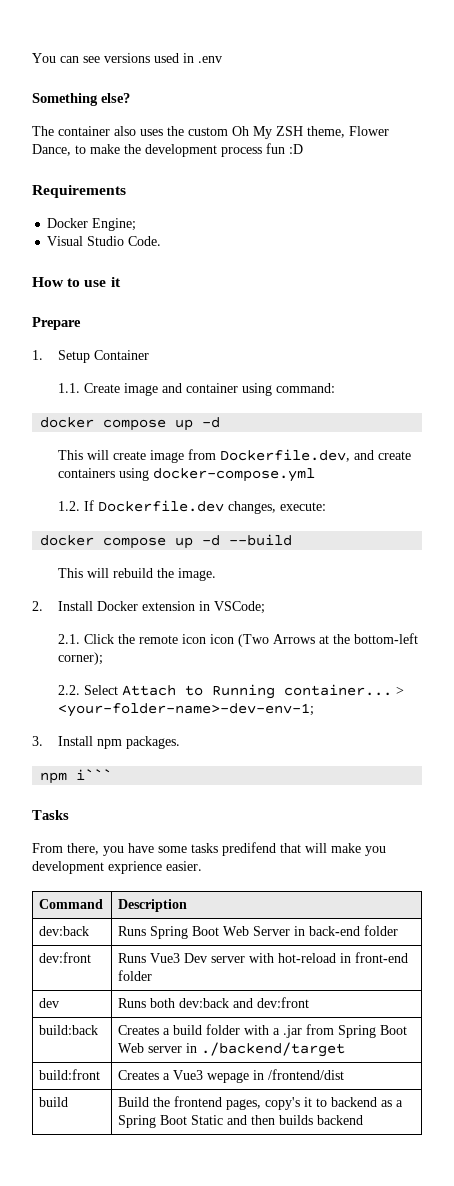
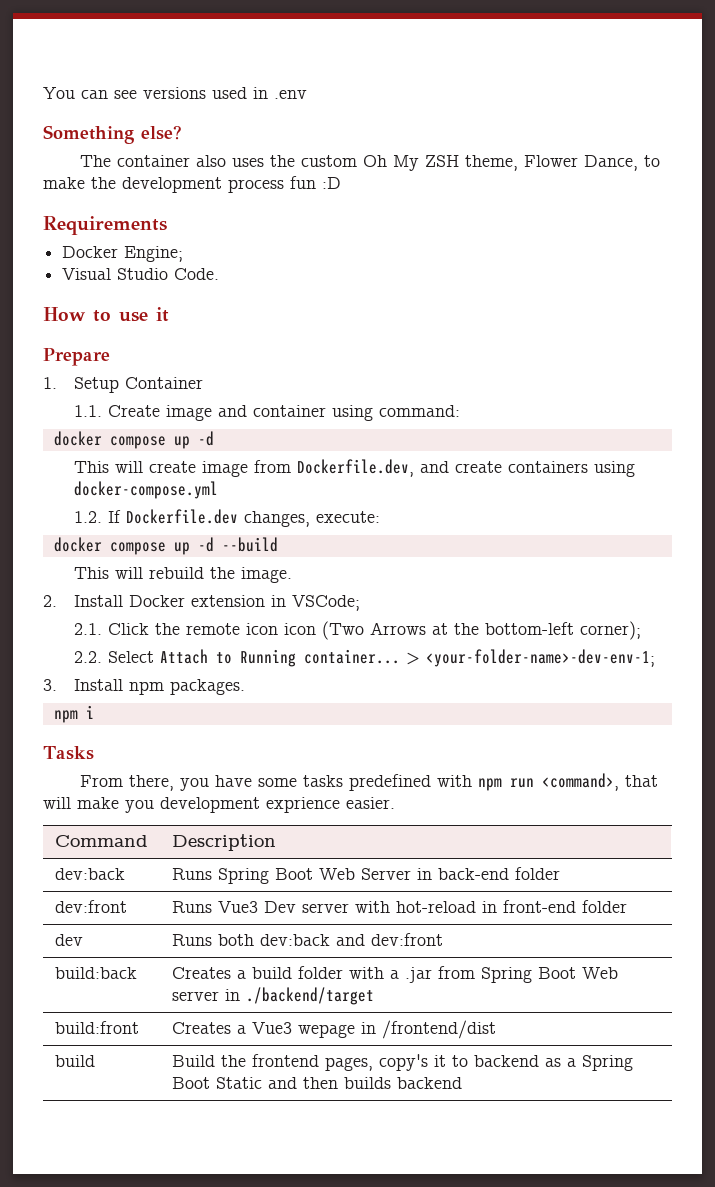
[76,769,113,780] i``` -> [85,705,94,719] i
[222,842,276,856] predifend -> [348,773,619,791] predefined with npm run <command>,

